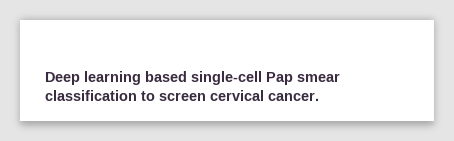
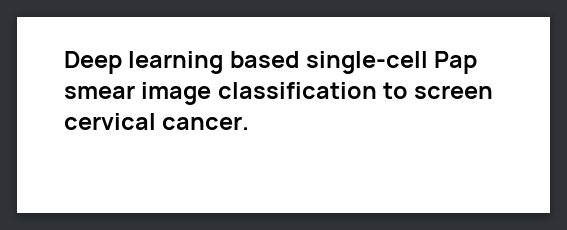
(340, 77) none -> [141,82,212,105] image

